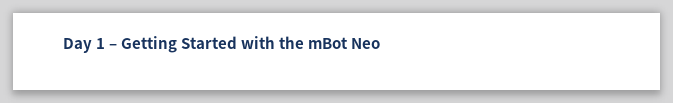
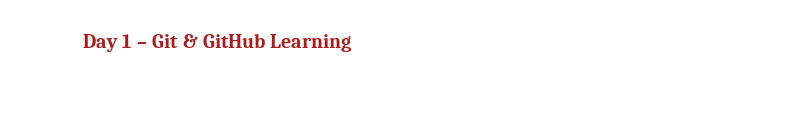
[121,36,381,53] Getting Started with the mBot Neo -> [152,33,352,52] Git & GitHub Learning

